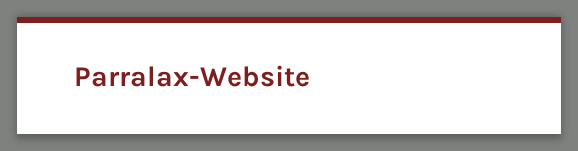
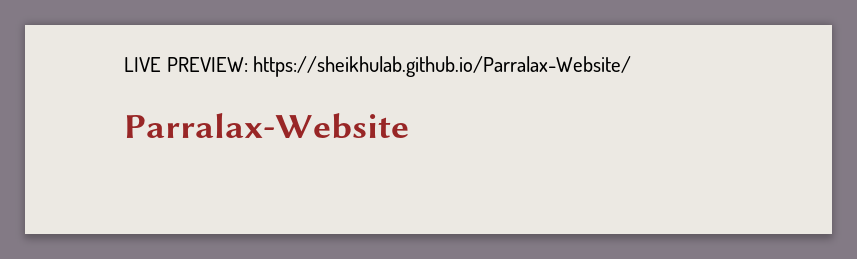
(74, 76) none -> [124,56,632,77] LIVE PREVIEW: https://sheikhulab.github.io/Parralax-Website/ //

